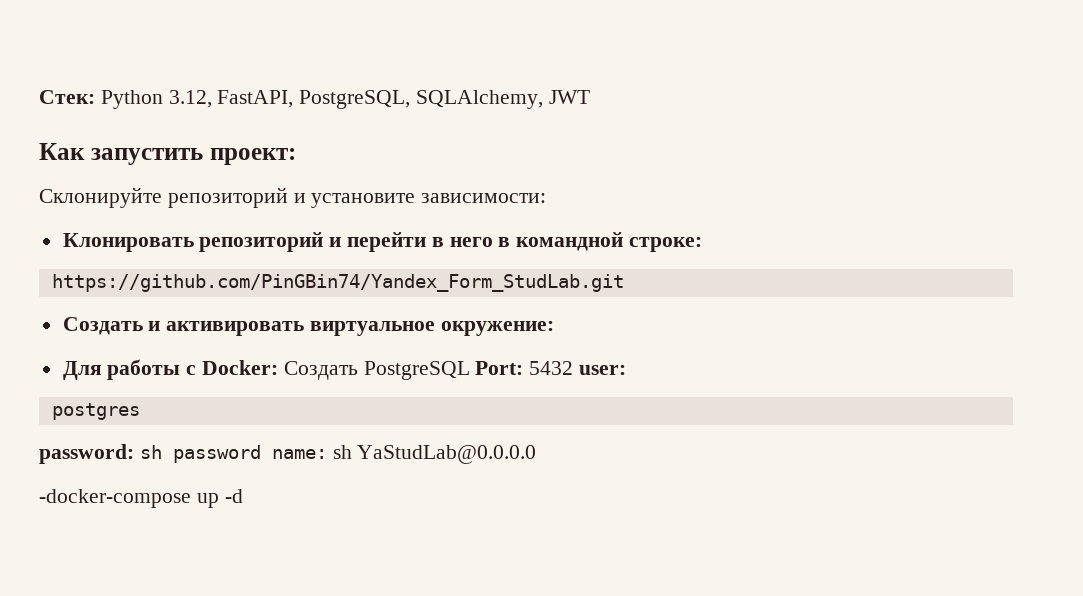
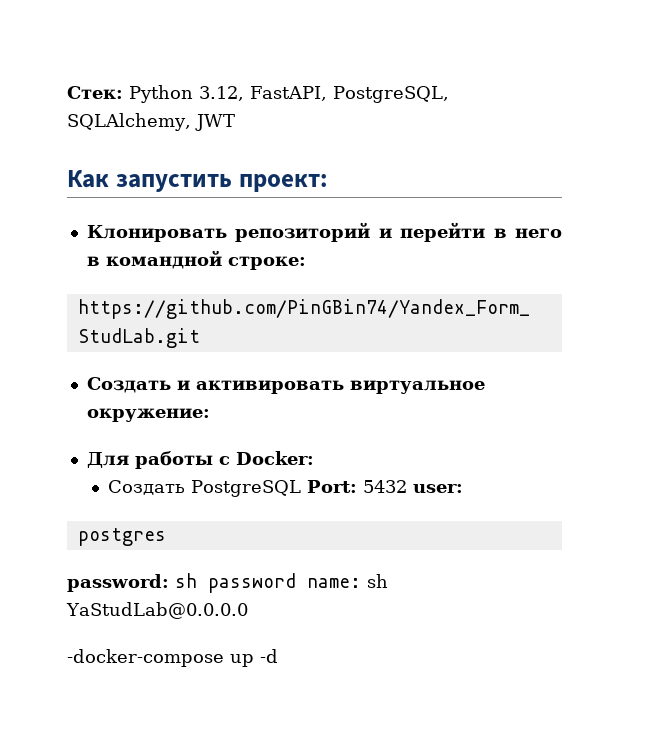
[39,187,547,208] // Склонируйте репозиторий и установите зависимости: -> (328, 183) none
(279, 367) none -> (314, 458) //

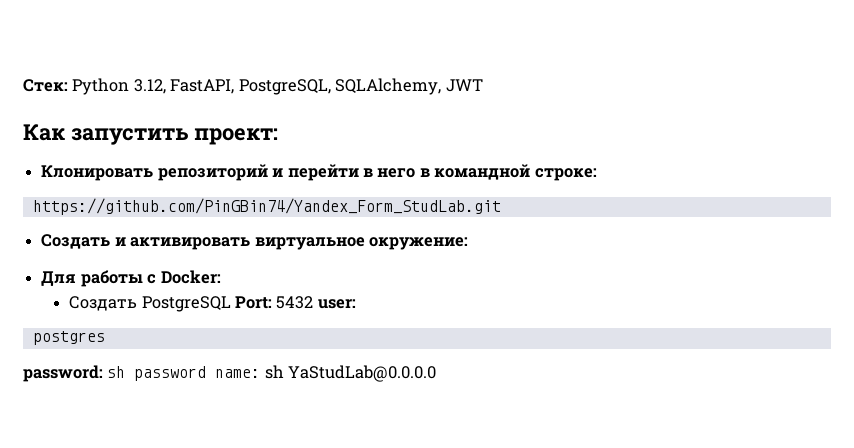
[67,649,278,667] // -docker-compose up -d -> (437, 373) none

